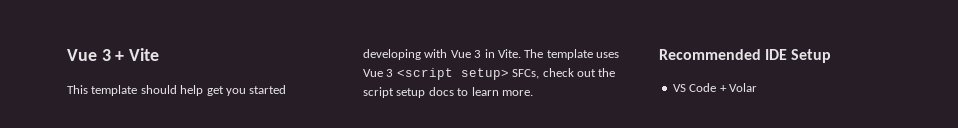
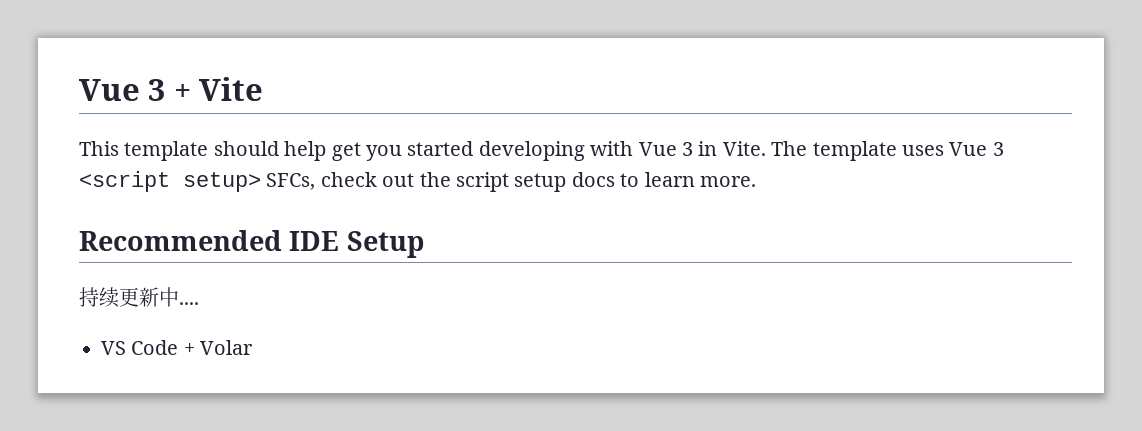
(832, 56) none -> [79,287,199,308] // 持续更新中....

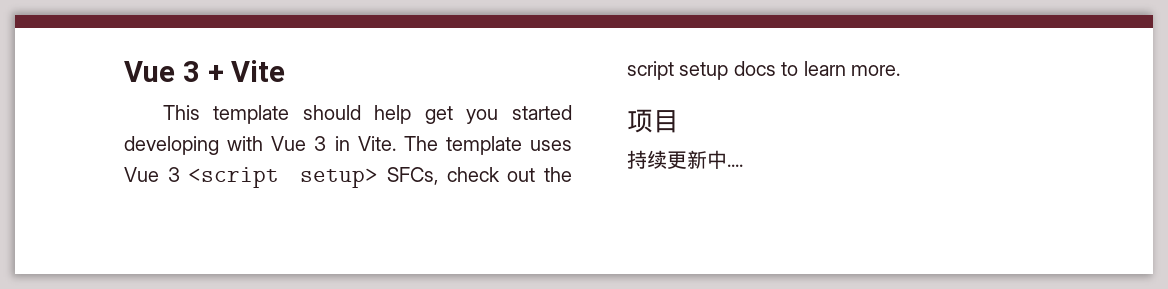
[79,230,424,258] Recommended IDE Setup -> [627,109,679,133] 项目
[101,340,254,355] // VS Code + Volar -> (743, 165) none

